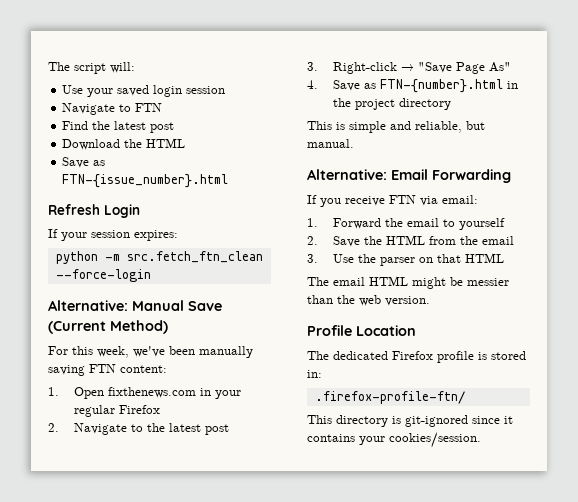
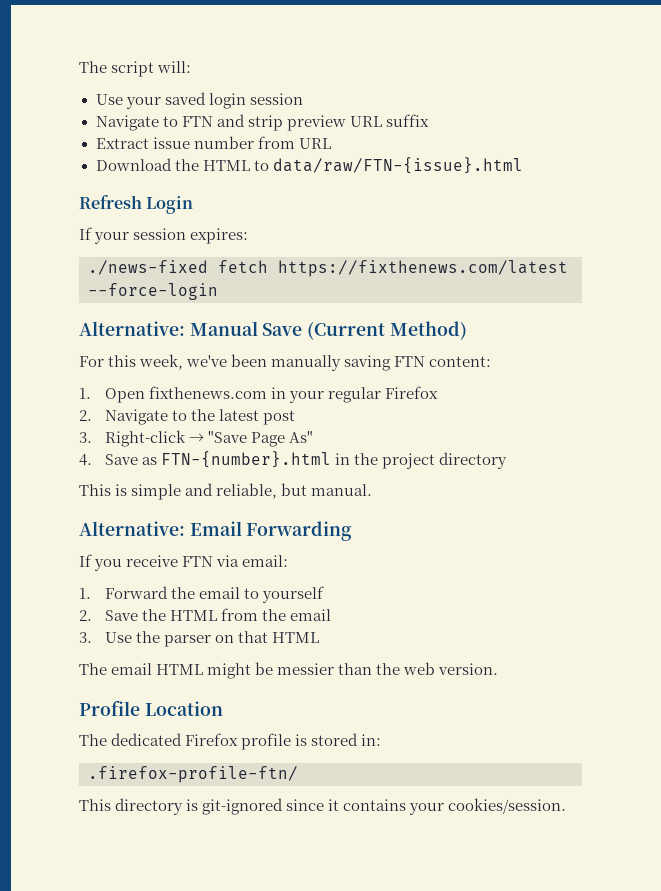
[62,121,175,133] // Find the latest post -> [216,114,429,131] [95,136,331,149] and strip preview URL suffix // Extract issue number from URL
[62,157,106,168] [62,174,229,188] // Save as FTN-{issue_number}.html -> [253,157,523,174] to data/raw/FTN-{issue}.html
[55,251,263,264] python -m src.fetch_ftn_clean -> [88,260,568,277] ./news-fixed fetch https://fixthenews.com/latest

